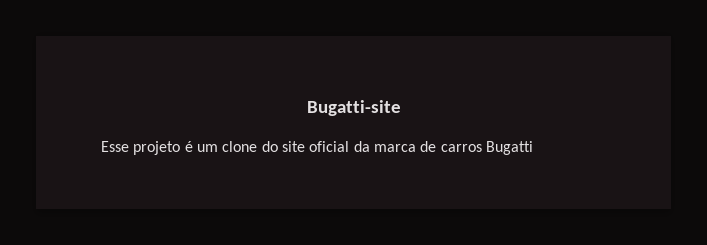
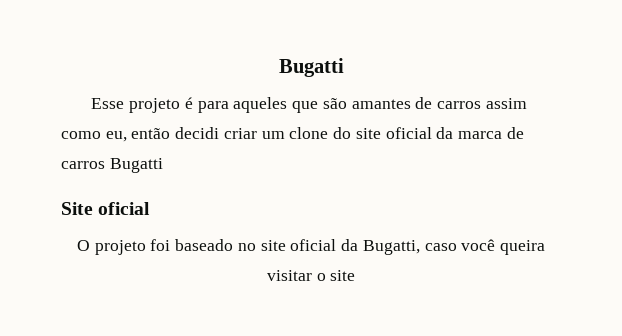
[306,100,401,116] Bugatti-site -> [278,58,344,77] Bugatti
(193, 146) none -> [197,97,527,113] [61,127,257,142] para aqueles que são amantes de carros assim como eu, então decidi criar
(533, 148) none -> [61,202,151,215] [77,239,545,255] [266,270,356,281] // Site oficial // O projeto foi baseado no site oficial da Bugatti, caso você queira visitar o site

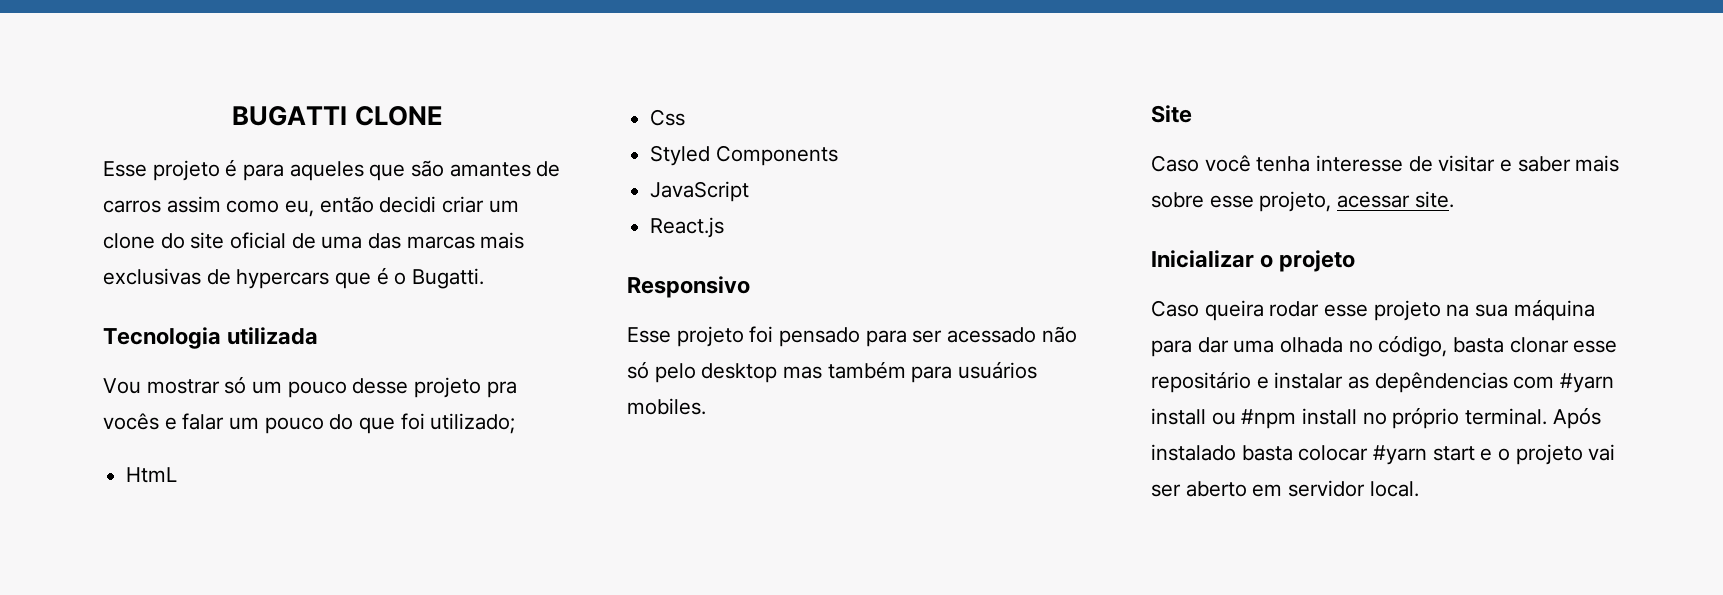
[278,58,344,77] Bugatti -> [232,106,443,126] BUGATTI CLONE
[436,127,524,139] [61,158,163,173] [61,202,151,215] [77,239,545,255] [266,270,356,281] da marca de carros Bugatti // Site oficial // O projeto foi baseado no site oficial da Bugatti, caso você queira visitar o site -> [291,232,525,249] [103,267,485,289] [103,327,319,349] [103,376,517,398] [103,413,516,434] [126,467,178,483] [650,109,686,126] [650,145,838,166] [650,181,750,202] [650,217,725,238] [627,276,750,298] [627,326,1077,347] [627,361,1038,383] [627,398,706,415] [1151,105,1192,123] [1151,155,1620,172] [1151,191,1454,212] [1151,250,1356,272] [1151,299,1595,321] [1151,335,1618,357] [1151,371,1615,393] [1151,407,1601,429] [1151,444,1616,465] [1151,480,1419,497] de uma das marcas mais exclusivas de hypercars que é o Bugatti. // Tecnologia utilizada // Vou mostrar só um pouco desse projeto pra vocês e falar um pouco do que foi utilizado; // HtmL // Css // Styled Components // JavaScript // React.js // Responsivo // Esse projeto foi pensado para ser acessado não só pelo desktop mas também para usuários mobiles. // Site // Caso você tenha interesse de visitar e saber mais sobre esse projeto, acessar site. // Inicializar o projeto // Caso queira rodar esse projeto na sua máquina para dar uma olhada no código, basta clonar esse repositário e instalar as depêndencias com #yarn install ou #npm install no próprio terminal. Após instalado basta colocar #yarn start e o projeto vai ser aberto em servidor local.

